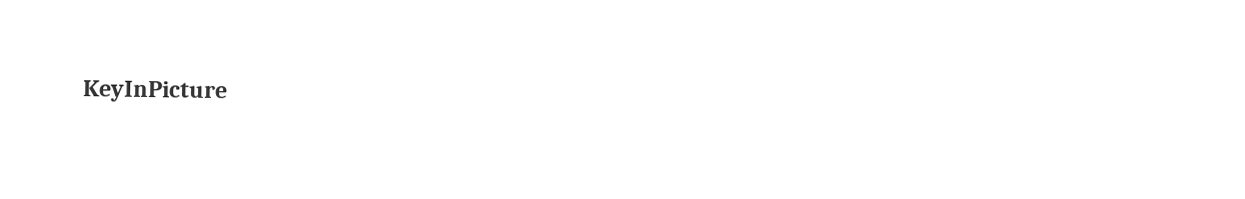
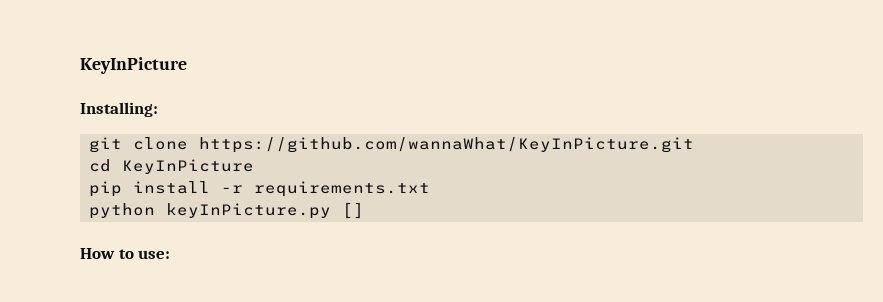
[82,80,228,104] KeyInPicture -> [80,57,187,74] [80,102,158,117] [89,137,695,153] [89,159,255,174] [89,181,431,197] [89,202,365,219] [80,248,171,259] KeyInPicture // Installing: // git clone https://github.com/wannaWhat/KeyInPicture.git // cd KeyInPicture // pip install -r requirements.txt // python keyInPicture.py [] // How to use:

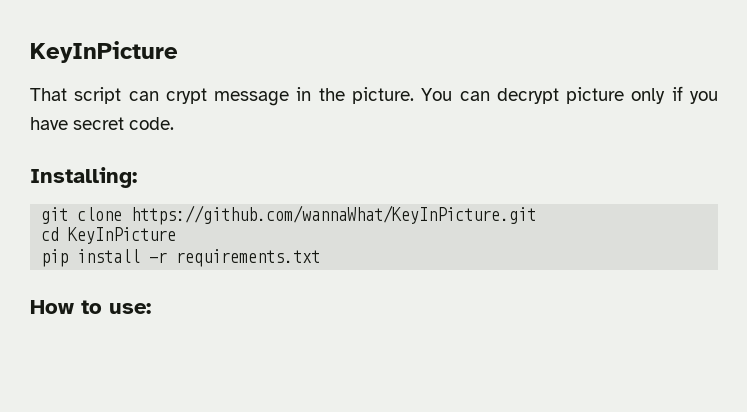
[80,57,187,74] KeyInPicture -> [30,41,178,63] [30,86,719,106] [30,117,175,130] KeyInPicture // That script can crypt message in the picture. You can decrypt picture only if you have secret code.
[89,202,365,219] // python keyInPicture.py [] -> (321, 258) none

